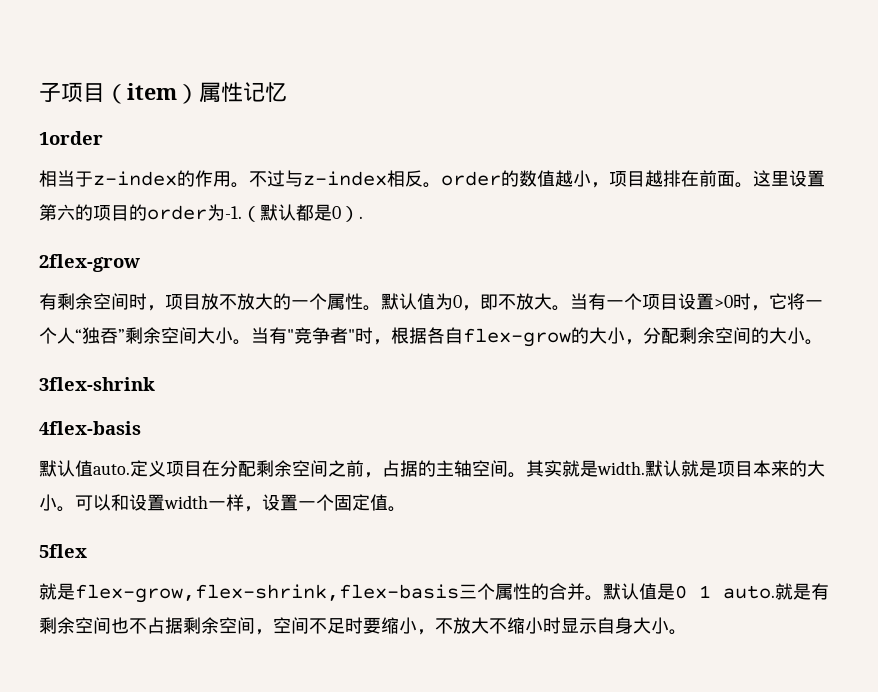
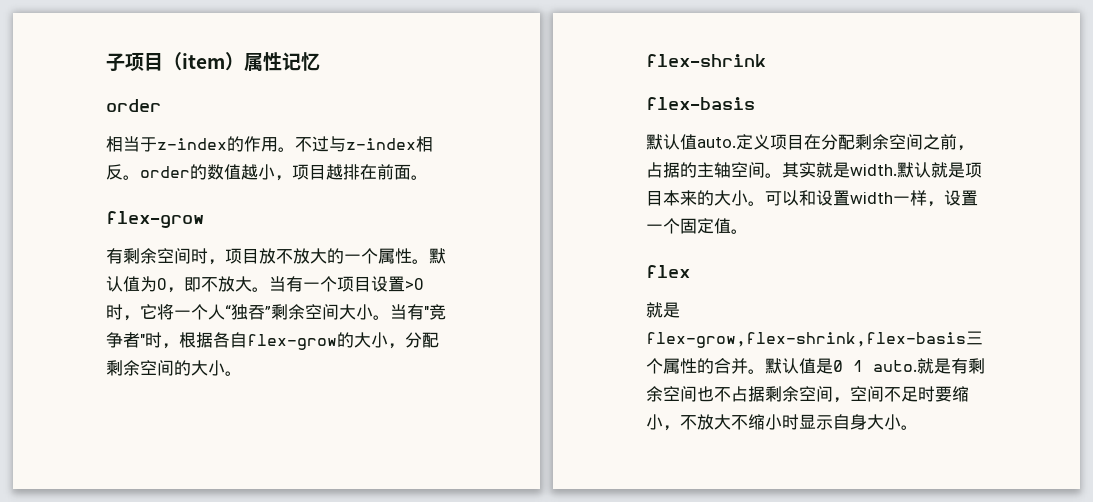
[39,131,103,145] 1order -> [106,99,161,112] order
[753,170,825,187] [39,204,363,222] [39,254,140,272] 这里设置第六的项目的order为-1.（默认都是0）. // 2flex-grow -> [106,211,204,228] // flex-grow
[39,377,155,391] [39,421,141,435] 3flex-shrink // 4flex-basis -> [646,54,766,67] [646,97,755,110] flex-shrink // flex-basis
[39,544,87,558] 5flex -> [646,265,690,278] flex

